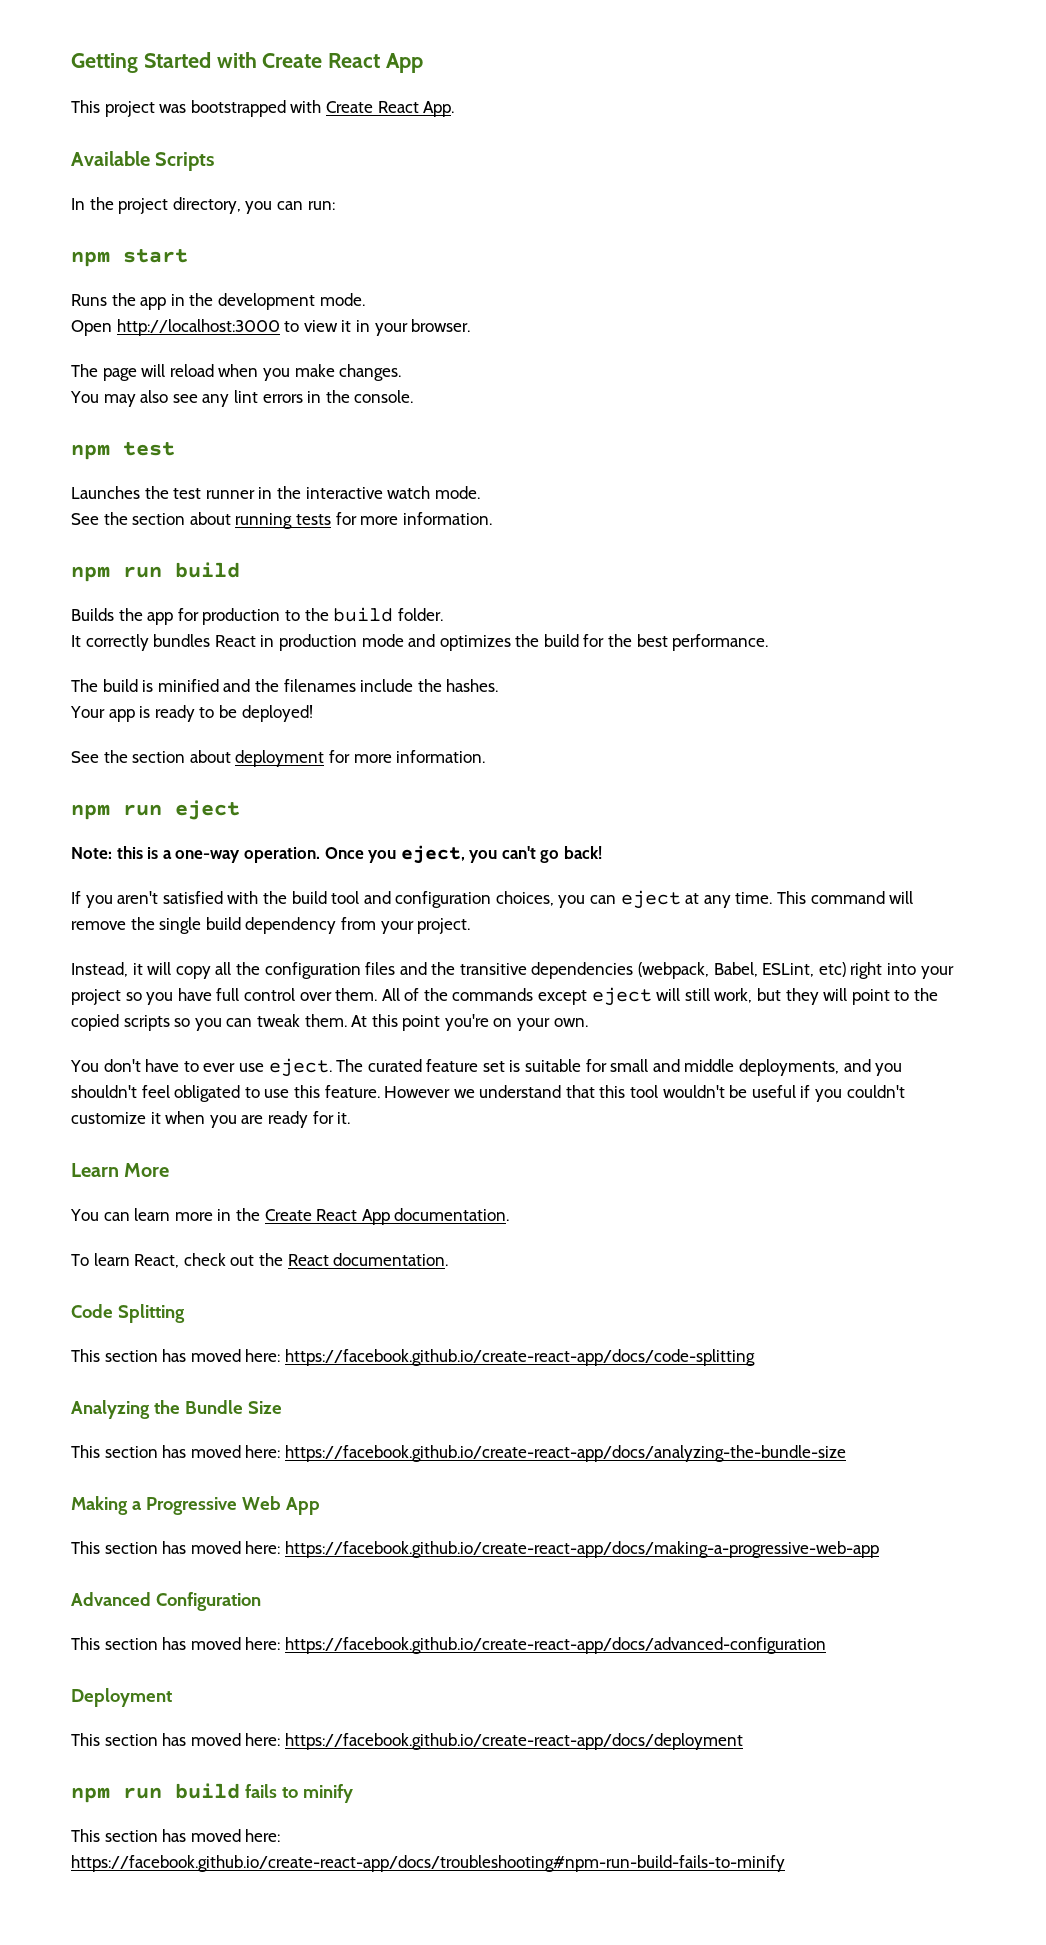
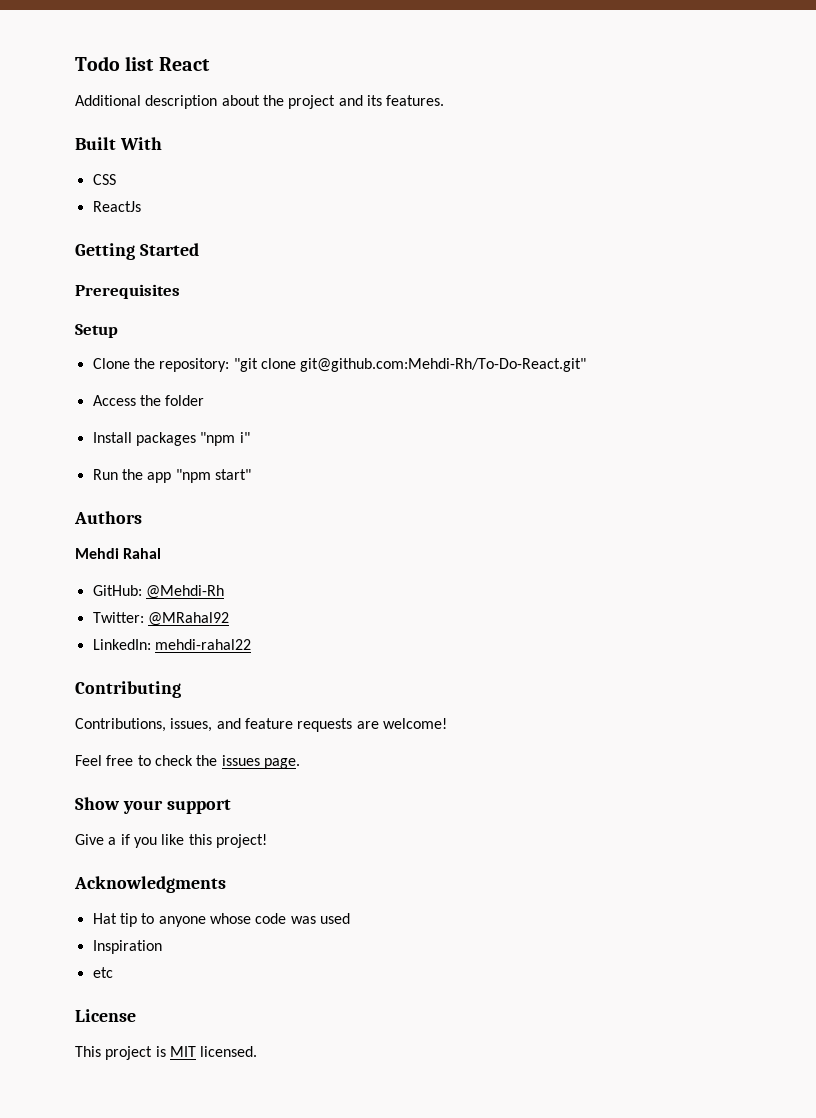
[71,52,424,73] [71,100,455,117] [71,151,215,171] [71,197,335,214] [71,249,188,267] [71,293,365,310] [71,319,471,336] [71,364,402,381] [70,390,414,407] [71,442,175,460] [71,486,480,499] [71,512,492,529] [71,562,240,582] [71,607,443,625] [71,634,769,651] [71,679,499,692] [70,705,313,722] [71,750,486,767] [71,800,240,820] [71,845,603,864] [71,890,914,909] [71,917,471,934] [71,962,954,979] [71,987,938,1006] [71,1014,588,1031] [70,1058,903,1077] [71,1085,905,1102] [71,1111,351,1128] [71,1163,170,1177] [70,1208,510,1225] [71,1253,449,1268] [71,1304,185,1323] [71,1349,755,1366] [71,1400,282,1419] [71,1445,846,1462] [71,1496,320,1515] [71,1541,879,1558] [71,1592,261,1611] [71,1637,826,1654] [71,1688,172,1707] [71,1733,743,1750] [71,1783,353,1803] [71,1829,281,1842] [71,1855,785,1872] Getting Started with Create React App // This project was bootstrapped with Create React App. // Available Scripts // In the project directory, you can run: // npm start // Runs the app in the development mode. // Open http://localhost:3000 to view it in your browser. // The page will reload when you make changes. // You may also see any lint errors in the console. // npm test // Launches the test runner in the interactive watch mode. // See the section about running tests for more information. // npm run build // Builds the app for production to the build folder. // It correctly bundles React in production mode and optimizes the build for the best performance. // The build is minified and the filenames include the hashes. // Your app is ready to be deployed! // See the section about deployment for more information. // npm run eject // Note: this is a one-way operation. Once you eject, you can't go back! // If you aren't satisfied with the build tool and configuration choices, you can eject at any time. This command will remove the single build dependency from your project. // Instead, it will copy all the configuration files and the transitive dependencies (webpack, Babel, ESLint, etc) right into your project so you have full control over them. All of the commands except eject will still work, but they will point to the copied scripts so you can tweak them. At this point you're on your own. // You don't have to ever use eject. The curated feature set is suitable for small and middle deployments, and you shouldn't feel obligated to use this feature. However we understand that this tool wouldn't be useful if you couldn't customize it when you are ready for it. // Learn More // You can learn more in the Create React App documentation. // To learn React, check out the React documentation. // Code Splitting // This section has moved here: https://facebook.github.io/create-react-app/docs/code-splitting // Analyzing the Bundle Size // This section has moved here: https://facebook.github.io/create-react-app/docs/analyzing-the-bundle-size // Making a Progressive Web App // This section has moved here: https://facebook.github.io/create-react-app/docs/making-a-progressive-web-app // Advanced Configuration // This section has moved here: https://facebook.github.io/create-react-app/docs/advanced-configuration // Deployment // This section has moved here: https://facebook.github.io/create-react-app/docs/deployment // npm run build fails to minify // This section has moved here: https://facebook.github.io/create-react-app/docs/troubleshooting#npm-run-build-fails-to-minify -> [75,56,210,71] [75,95,445,109] [75,137,162,150] [92,174,116,185] [92,201,141,212] [75,243,199,260] [75,284,180,299] [75,324,118,338] [92,358,587,372] [92,395,205,406] [92,432,250,446] [92,469,251,483] [74,511,142,524] [75,548,162,559] [92,585,224,599] [92,612,229,626] [92,639,251,650] [75,681,181,698] [75,718,447,732] [75,755,300,769] [75,797,231,814] [75,834,267,848] [74,876,226,893] [92,913,350,927] [92,940,162,954] [92,967,113,978] [75,1009,136,1022] [75,1046,258,1060] Todo list React // Additional description about the project and its features. // Built With // CSS // ReactJs // Getting Started // Prerequisites // Setup // Clone the repository: "git clone git@github.com:Mehdi-Rh/To-Do-React.git" // Access the folder // Install packages "npm i" // Run the app "npm start" // Authors // Mehdi Rahal // GitHub: @Mehdi-Rh // Twitter: @MRahal92 // LinkedIn: mehdi-rahal22 // Contributing // Contributions, issues, and feature requests are welcome! // Feel free to check the issues page. // Show your support // Give a if you like this project! // Acknowledgments // Hat tip to anyone whose code was used // Inspiration // etc // License // This project is MIT licensed.

